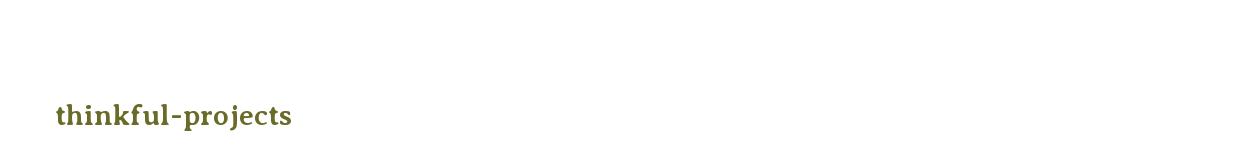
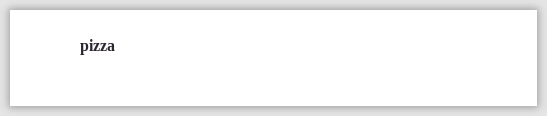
[55,104,292,131] thinkful-projects -> [80,39,115,55] pizza

